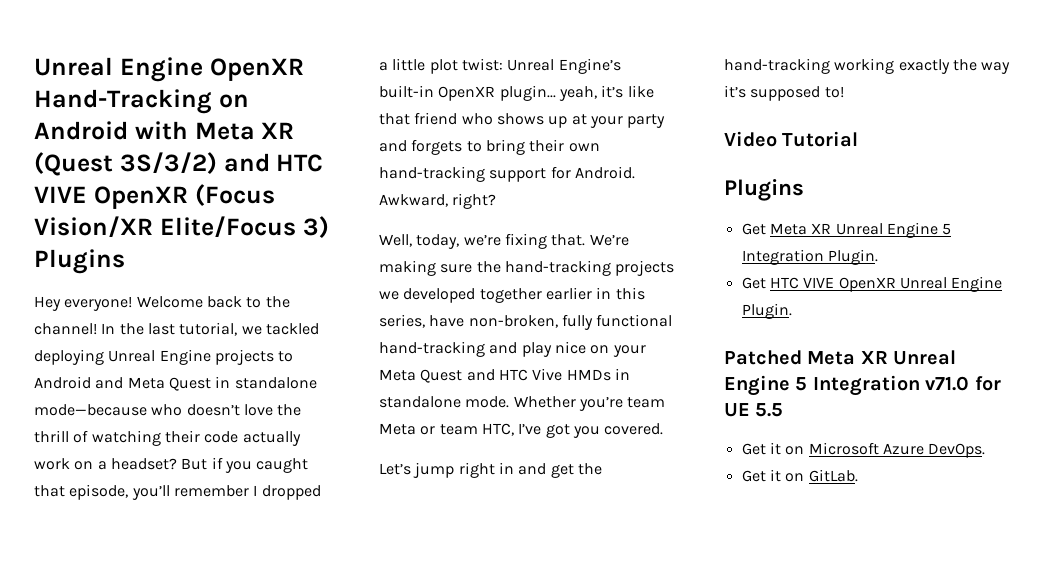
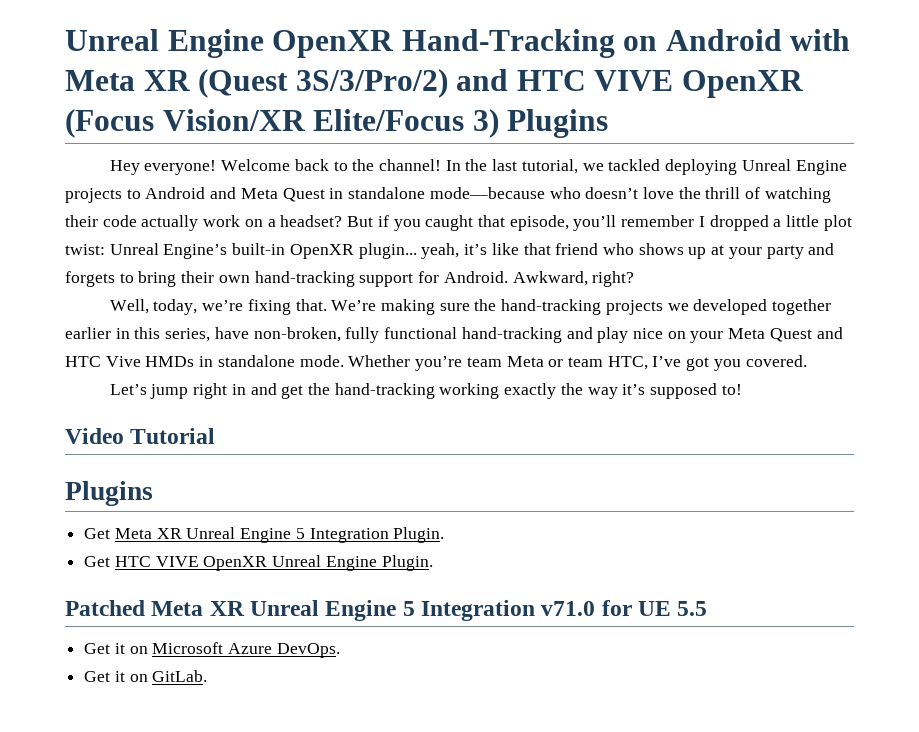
[119,152,217,174] 3S/3/2) -> [295,69,448,98] 3S/3/Pro/2)

